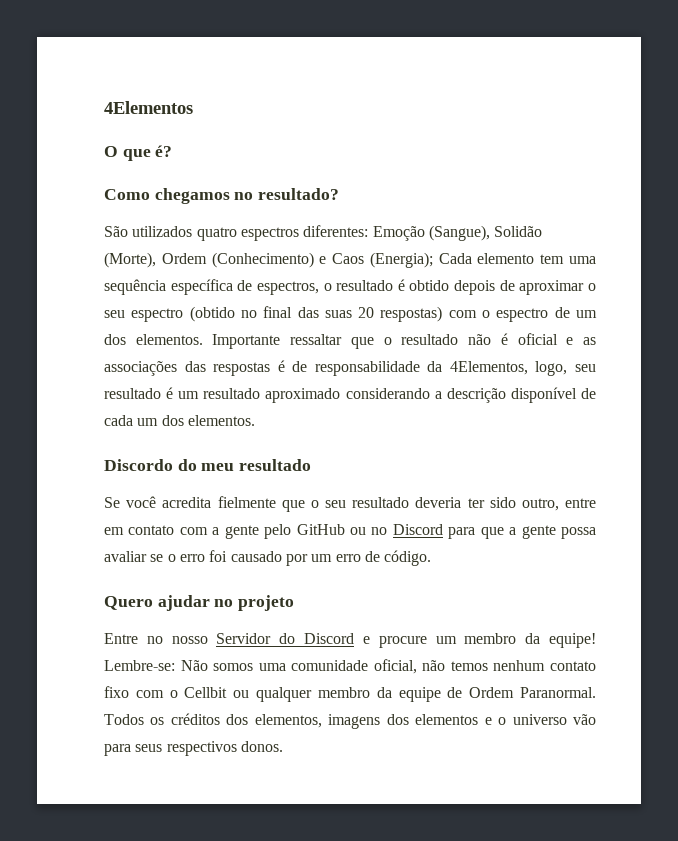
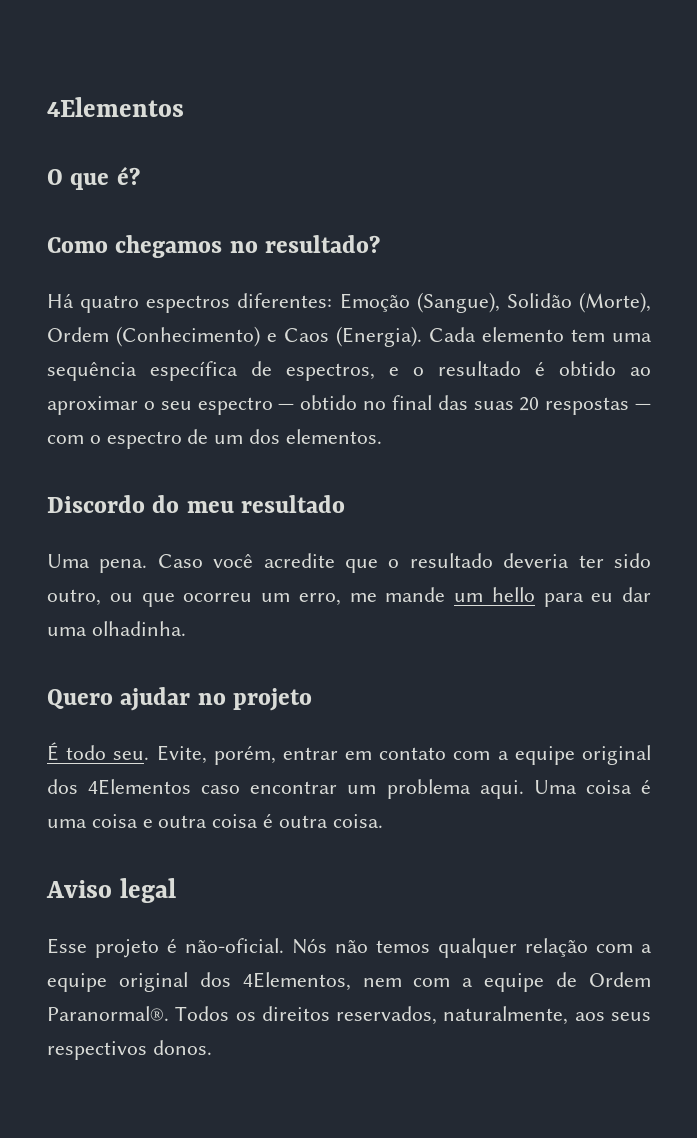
[104,226,193,237] São utilizados -> [47,293,74,308] Há
[369,252,433,268] (Energia); -> [336,326,422,347] (Energia).
(319, 288) none -> [389,367,399,376] e
[454,280,515,295] depois de -> [630,367,651,376] ao
[189,306,235,322] (obtido -> [278,395,358,410] — obtido
[380,306,443,322] respostas) -> [545,397,651,415] respostas —
[212,333,597,349] [104,360,596,376] [104,387,596,403] [104,415,255,426] Importante ressaltar que o resultado não é oficial e as associações das respostas é de responsabilidade da 4Elementos, logo, seu resultado é um resultado aproximado considerando a descrição disponível de cada um dos elementos. -> (382, 436) none
[104,496,346,512] Se você acredita fielmente que o seu -> [47,553,400,573] Uma pena. Caso você acredite que o
[565,498,596,508] [104,524,597,539] [104,550,432,566] [104,595,295,611] [104,633,596,648] [104,659,596,674] [104,686,392,702] entre em contato com a gente pelo GitHub ou no Discord para que a gente possa avaliar se o erro foi causado por um erro de código. // Quero ajudar no projeto // Entre no nosso Servidor do Discord e procure um membro da equipe! Lembre-se: Não somos uma comunidade oficial, não temos nenhum contato fixo com o Cellbit ou qualquer membro da -> [109,587,651,607] [47,621,186,636] [47,687,312,711] [47,742,651,765] [47,779,651,799] [47,813,383,828] [46,878,176,903] [47,938,652,958] [47,972,474,992] ou que ocorreu um erro, me mande um hello para eu dar uma olhadinha. // Quero ajudar no projeto // É todo seu. Evite, porém, entrar em contato com a equipe original dos 4Elementos caso encontrar um problema aqui. Uma coisa é uma coisa e outra coisa é outra coisa. // Aviso legal // Esse projeto é não-oficial. Nós não temos qualquer relação com a equipe original dos 4Elementos, nem com a
[520,687,596,698] Paranormal. -> [47,1006,169,1021] Paranormal®.
[170,713,596,729] [104,744,131,756] créditos dos elementos, imagens dos elementos e o universo vão para -> [261,1006,605,1025] direitos reservados, naturalmente, aos

